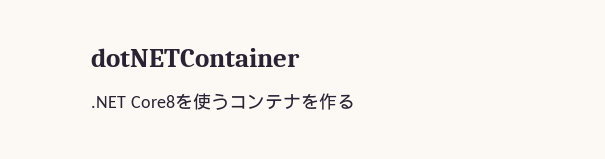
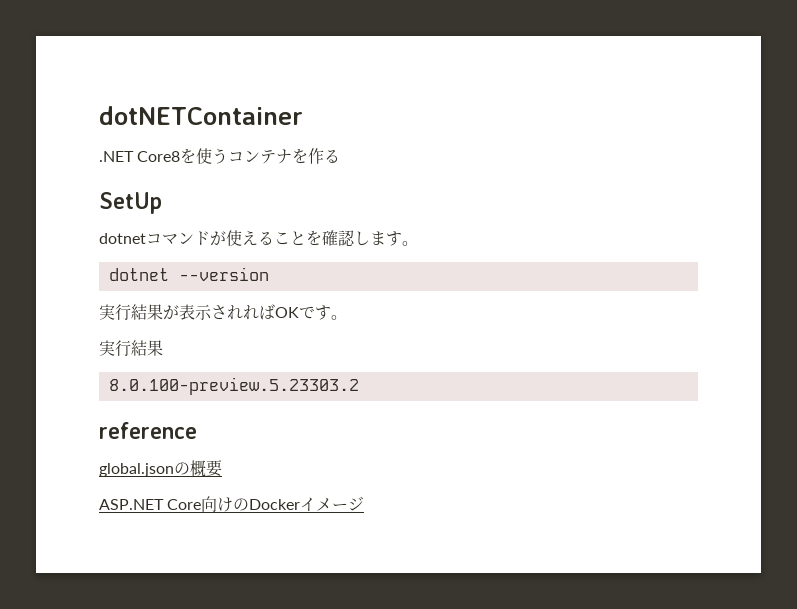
(355, 101) none -> [99,192,162,214] [99,230,418,246] [108,267,269,281] [99,304,347,321] [99,340,163,357] [108,377,359,395] [99,422,197,439] [99,460,222,477] [99,496,365,512] // SetUp // dotnetコマンドが使えることを確認します。 // dotnet --version // 実行結果が表示されればOKです。 // 実行結果 // 8.0.100-preview.5.23303.2 // reference // global.jsonの概要 // ASP.NET Core向けのDockerイメージ

